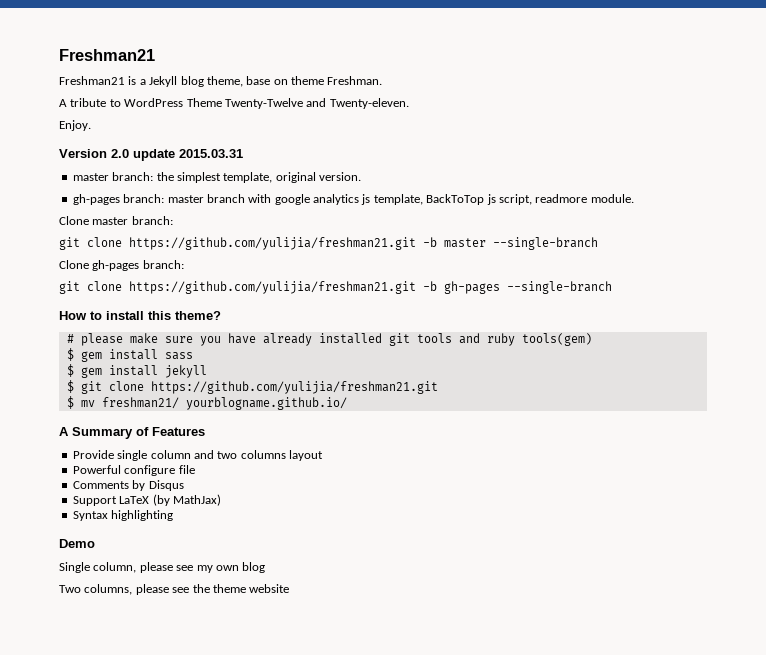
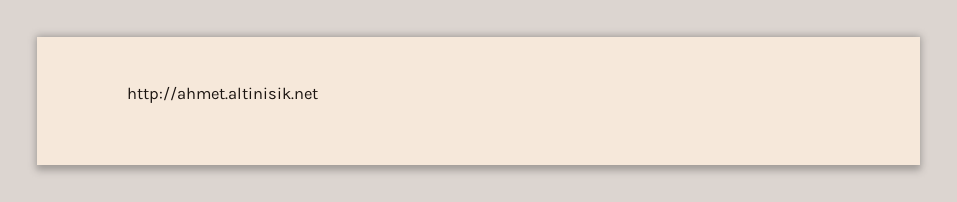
[59,49,155,61] [59,76,383,87] [59,98,409,109] [59,120,91,131] [59,149,243,161] [72,172,361,183] [72,194,634,205] [59,216,173,225] [59,237,598,250] [59,260,184,271] [59,281,612,294] [59,311,221,320] [66,333,592,346] [66,348,193,362] [66,364,207,378] [66,380,438,394] [66,396,347,410] [59,427,205,439] [72,450,323,461] [72,465,195,476] [72,480,184,491] [72,494,221,506] [72,510,174,521] [59,539,95,548] [59,562,266,573] [59,584,290,595] Freshman21 // Freshman21 is a Jekyll blog theme, base on theme Freshman. // A tribute to WordPress Theme Twenty-Twelve and Twenty-eleven. // Enjoy. // Version 2.0 update 2015.03.31 // master branch: the simplest template, original version. // gh-pages branch: master branch with google analytics js template, BackToTop js script, readmore module. // Clone master branch: // git clone https://github.com/yulijia/freshman21.git -b master --single-branch // Clone gh-pages branch: // git clone https://github.com/yulijia/freshman21.git -b gh-pages --single-branch // How to install this theme? // # please make sure you have already installed git tools and ruby tools(gem) // $ gem install sass // $ gem install jekyll // $ git clone https://github.com/yulijia/freshman21.git // $ mv freshman21/ yourblogname.github.io/ // A Summary of Features // Provide single column and two columns layout // Powerful configure file // Comments by Disqus // Support LaTeX (by MathJax) // Syntax highlighting // Demo // Single column, please see my own blog // Two columns, please see the theme website -> [127,86,318,103] http://ahmet.altinisik.net

